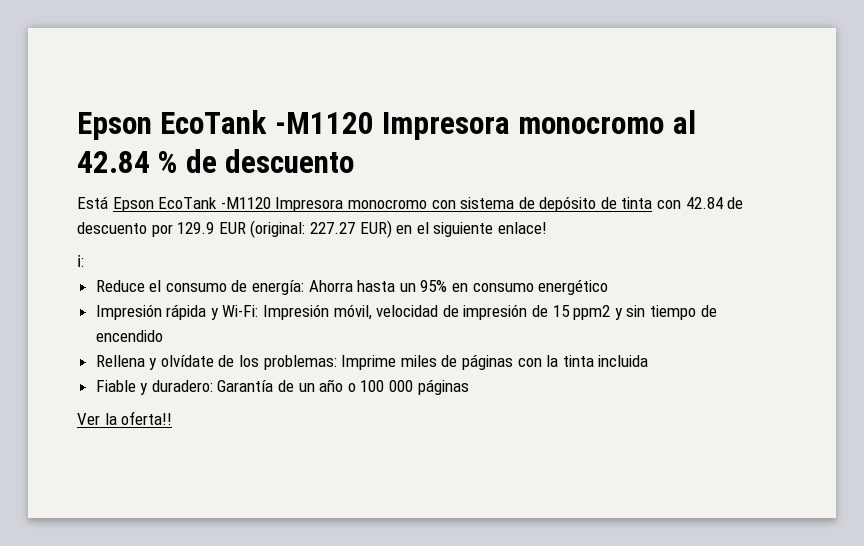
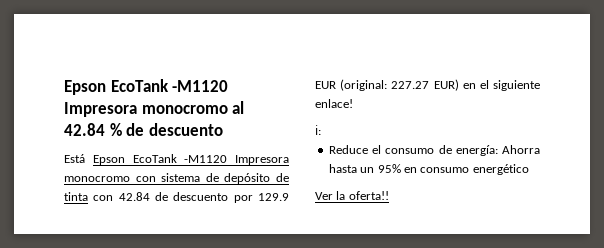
[95,304,717,320] [95,330,163,342] [95,354,649,370] [95,379,469,395] // Impresión rápida y Wi-Fi: Impresión móvil, velocidad de impresión de 15 ppm2 y sin tiempo de encendido // Rellena y olvídate de los problemas: Imprime miles de páginas con la tinta incluida // Fiable y duradero: Garantía de un año o 100 000 páginas -> (529, 169) none

